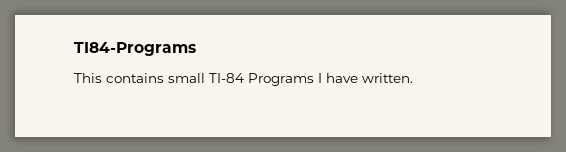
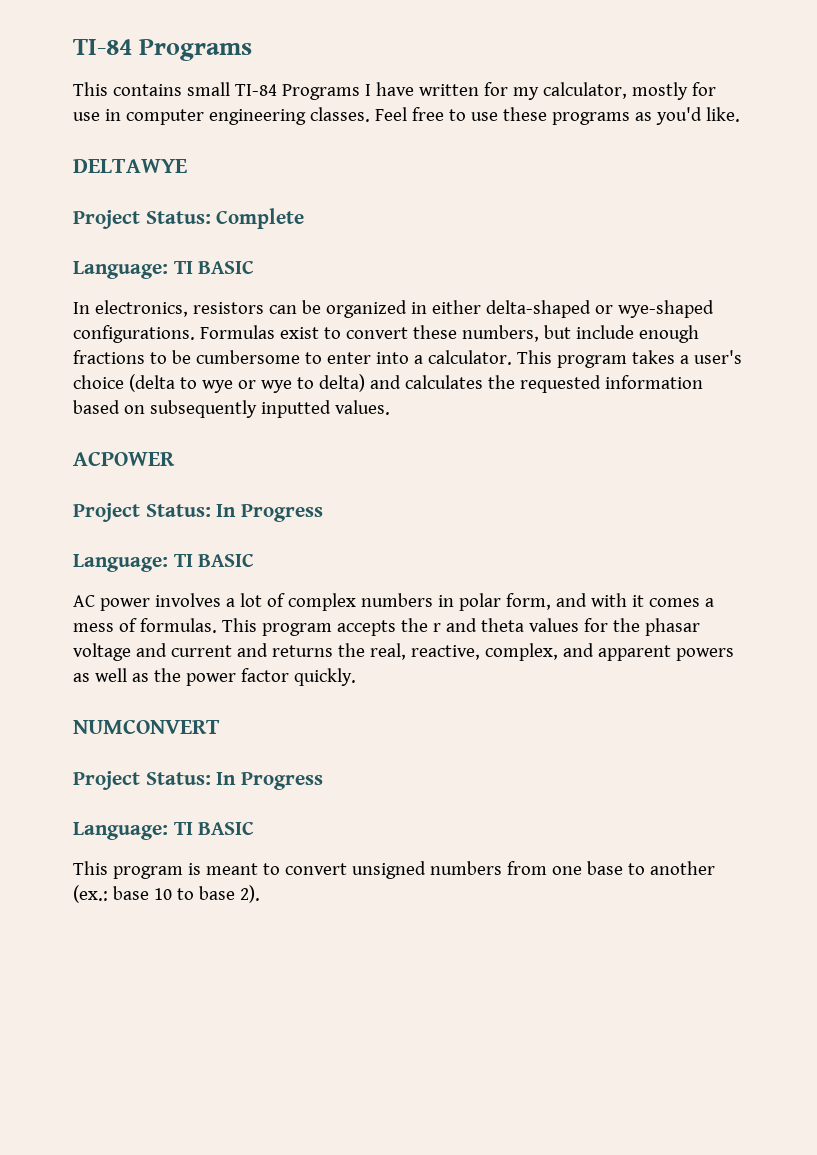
[74,42,196,56] TI84-Programs -> [73,39,253,61] TI-84 Programs
[362,73,413,83] written. -> [418,82,716,100] [73,107,740,125] [73,159,187,173] [73,208,305,229] [73,261,255,279] [73,300,714,318] [73,325,699,343] [73,350,742,368] [73,374,703,393] [73,400,390,418] [73,451,175,466] [73,503,323,522] [73,554,255,572] [73,593,714,611] [73,618,700,636] [73,643,734,661] [73,668,356,686] [73,719,220,734] [73,771,323,790] [73,822,255,840] [73,861,715,879] [73,885,260,903] written for my calculator, mostly for use in computer engineering classes. Feel free to use these programs as you'd like. // DELTAWYE // Project Status: Complete // Language: TI BASIC // In electronics, resistors can be organized in either delta-shaped or wye-shaped configurations. Formulas exist to convert these numbers, but include enough fractions to be cumbersome to enter into a calculator. This program takes a user's choice (delta to wye or wye to delta) and calculates the requested information based on subsequently inputted values. // ACPOWER // Project Status: In Progress // Language: TI BASIC // AC power involves a lot of complex numbers in polar form, and with it comes a mess of formulas. This program accepts the r and theta values for the phasar voltage and current and returns the real, reactive, complex, and apparent powers as well as the power factor quickly. // NUMCONVERT // Project Status: In Progress // Language: TI BASIC // This program is meant to convert unsigned numbers from one base to another (ex.: base 10 to base 2).

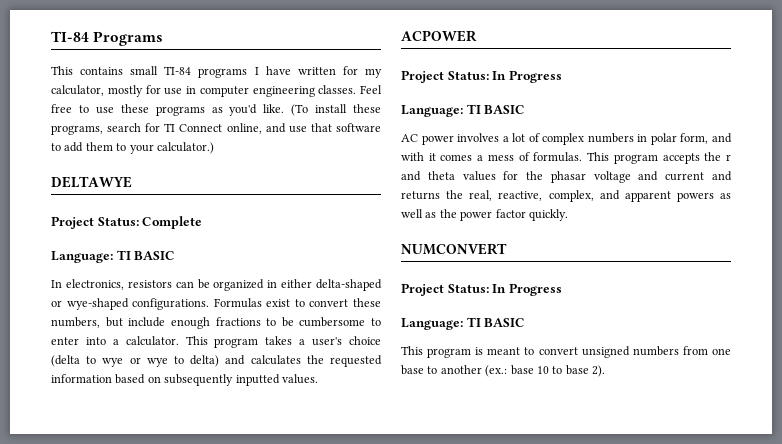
[281,84,360,100] Programs -> [198,68,248,78] programs
(740, 114) none -> [291,104,381,116] [51,123,381,135] [51,142,214,154] (To install these programs, search for TI Connect online, and use that software to add them to your calculator.)

